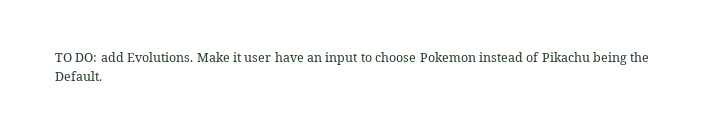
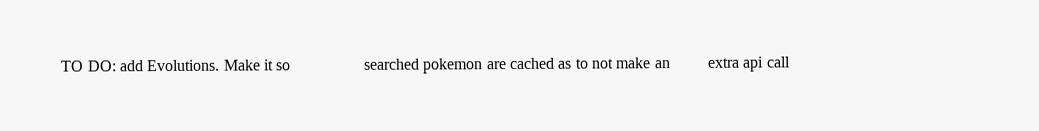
[244,52,650,65] [55,71,102,81] user have an input to choose Pokemon instead of Pikachu being the Default. -> [275,56,791,74] so searched pokemon are cached as to not make an extra api call

